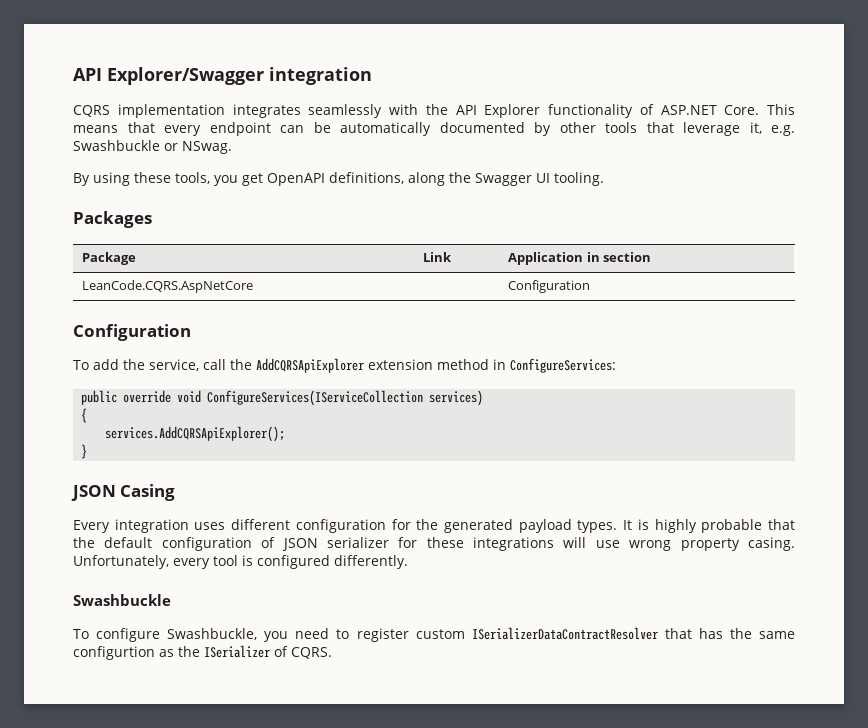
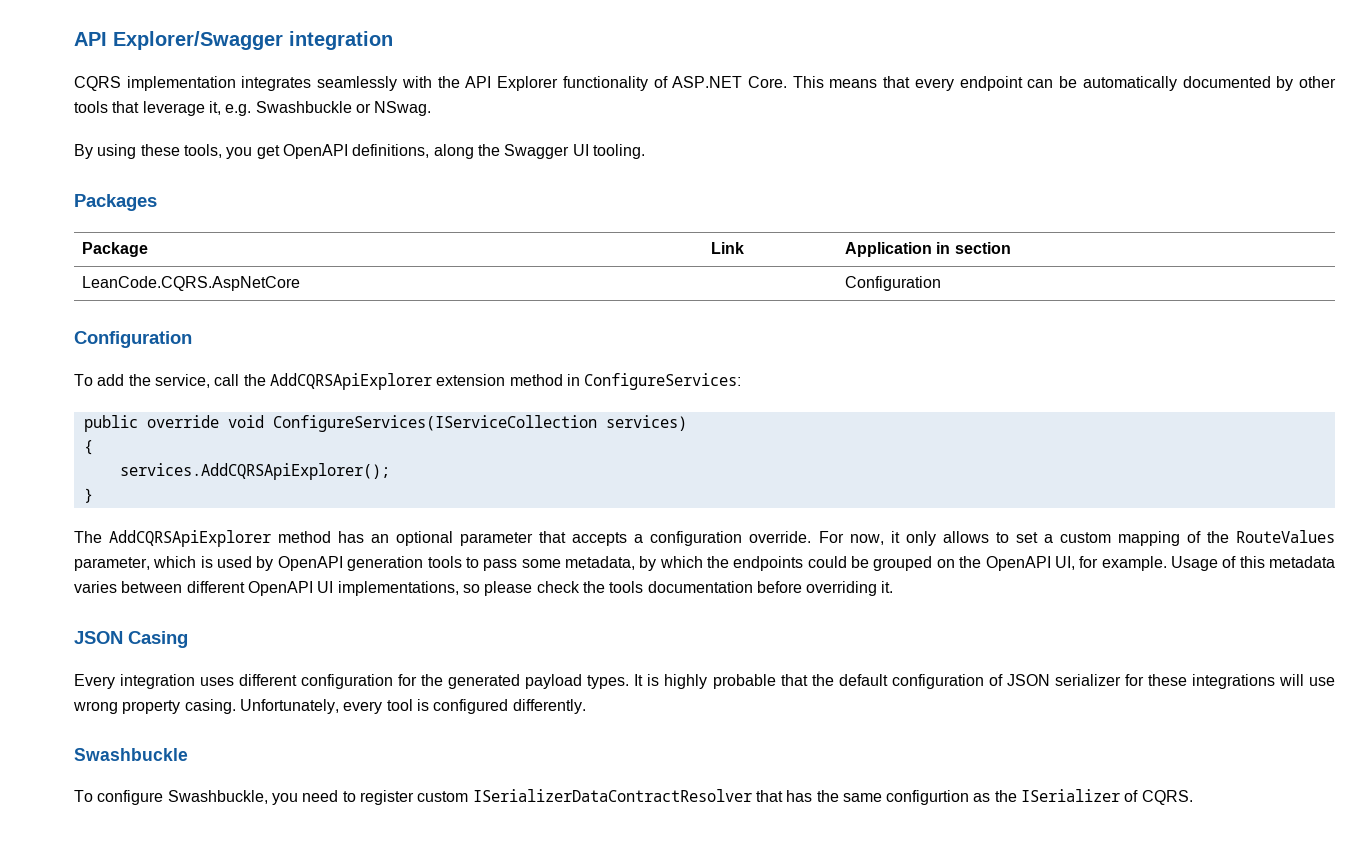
(88, 451) none -> [74,530,1335,547] [74,556,1336,571] [74,581,894,596] // The AddCQRSApiExplorer method has an optional parameter that accepts a configuration override. For now, it only allows to set a custom mapping of the RouteValues parameter, which is used by OpenAPI generation tools to pass some metadata, by which the endpoints could be grouped on the OpenAPI UI, for example. Usage of this metadata varies between different OpenAPI UI implementations, so please check the tools documentation before overriding it.

